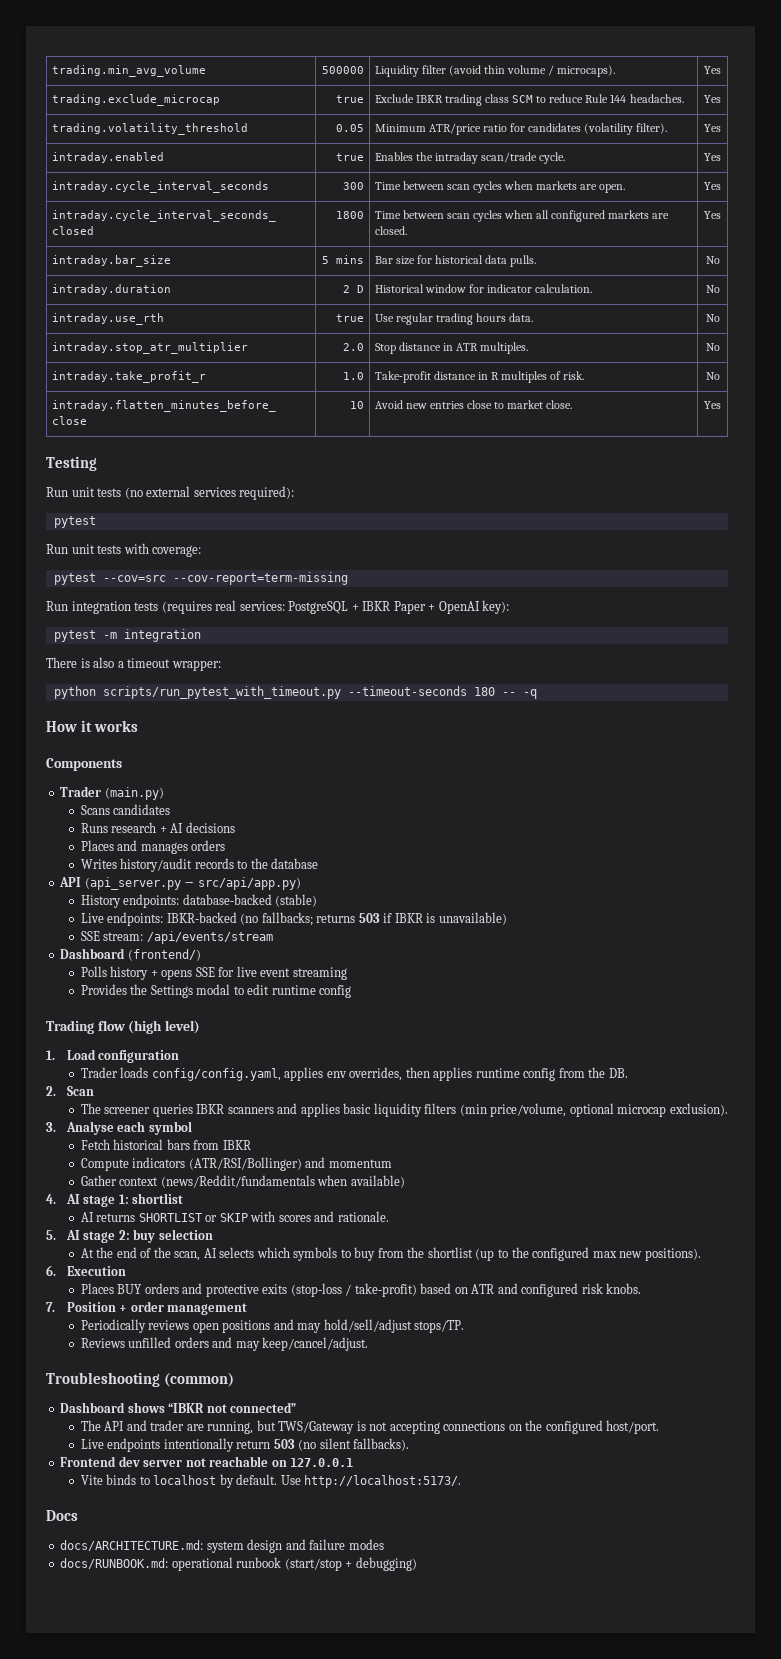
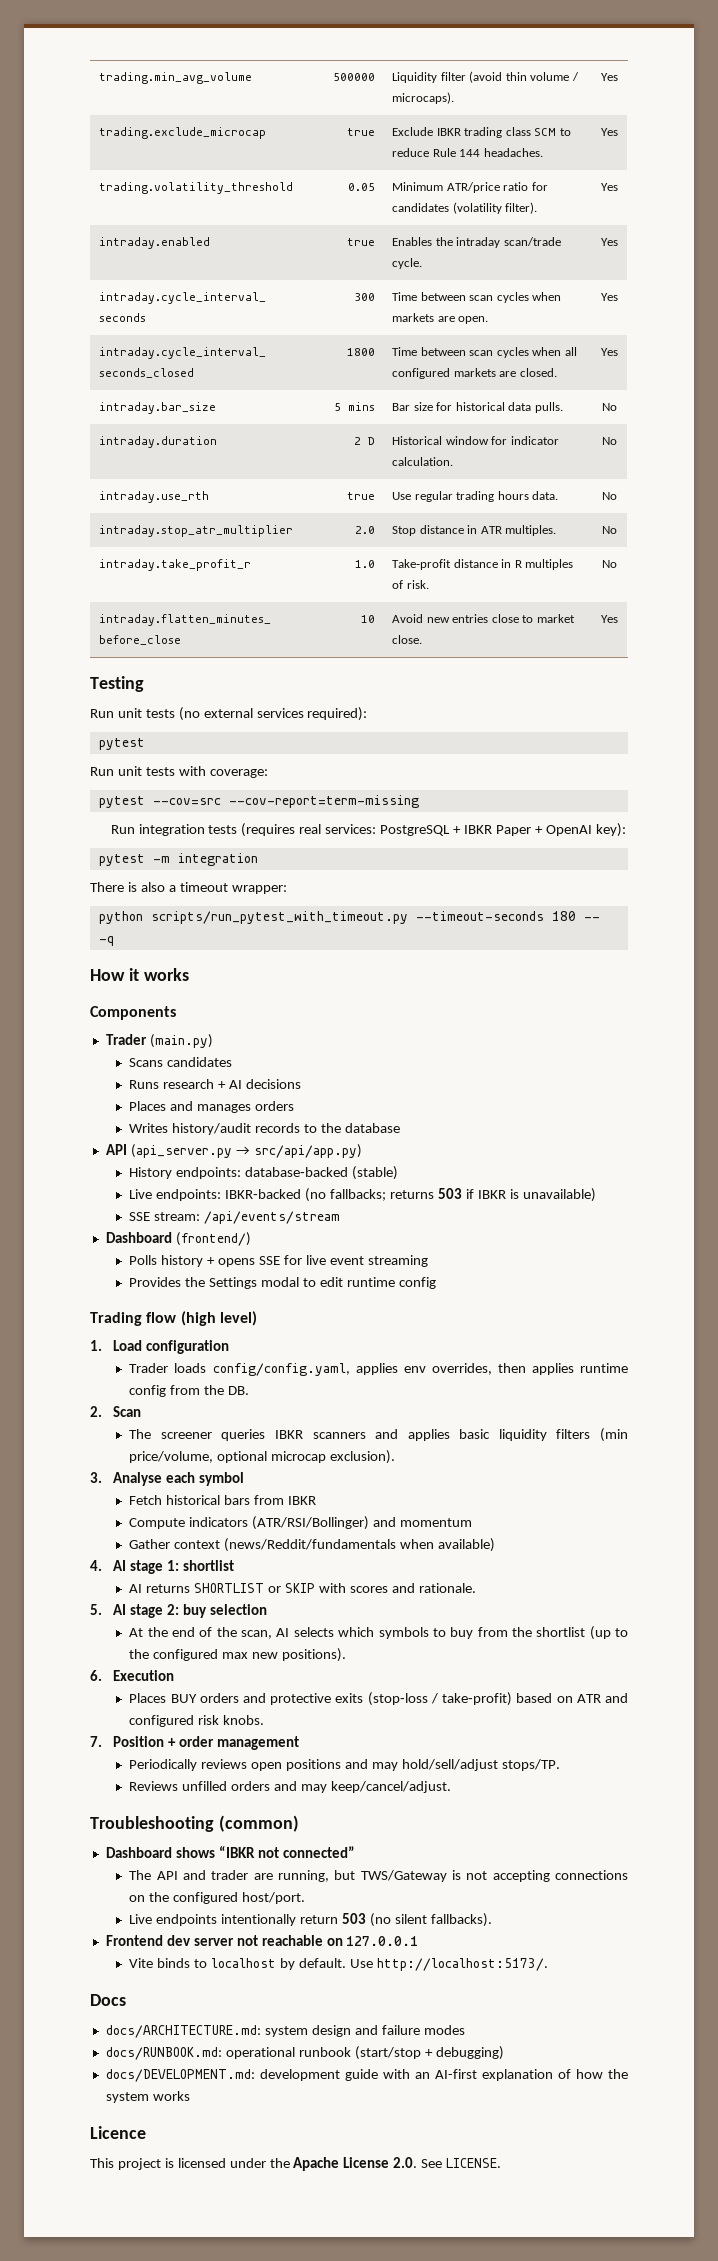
(417, 1564) none -> [105,2069,628,2082] [105,2091,190,2103] [90,2126,146,2139] [90,2157,502,2171] // docs/DEVELOPMENT.md: development guide with an AI-first explanation of how the system works // Licence // This project is licensed under the Apache License 2.0. See LICENSE.

